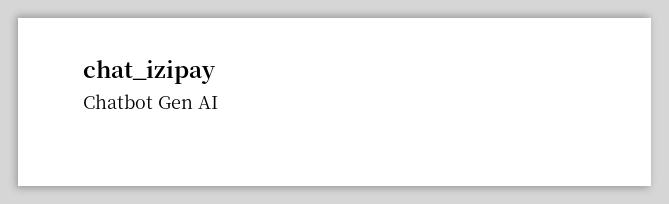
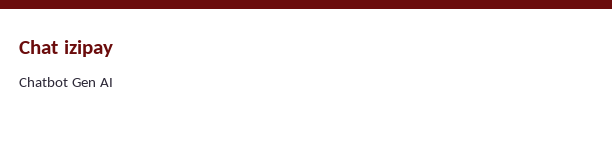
[83,60,216,84] chat_izipay -> [19,40,113,57] Chat izipay

